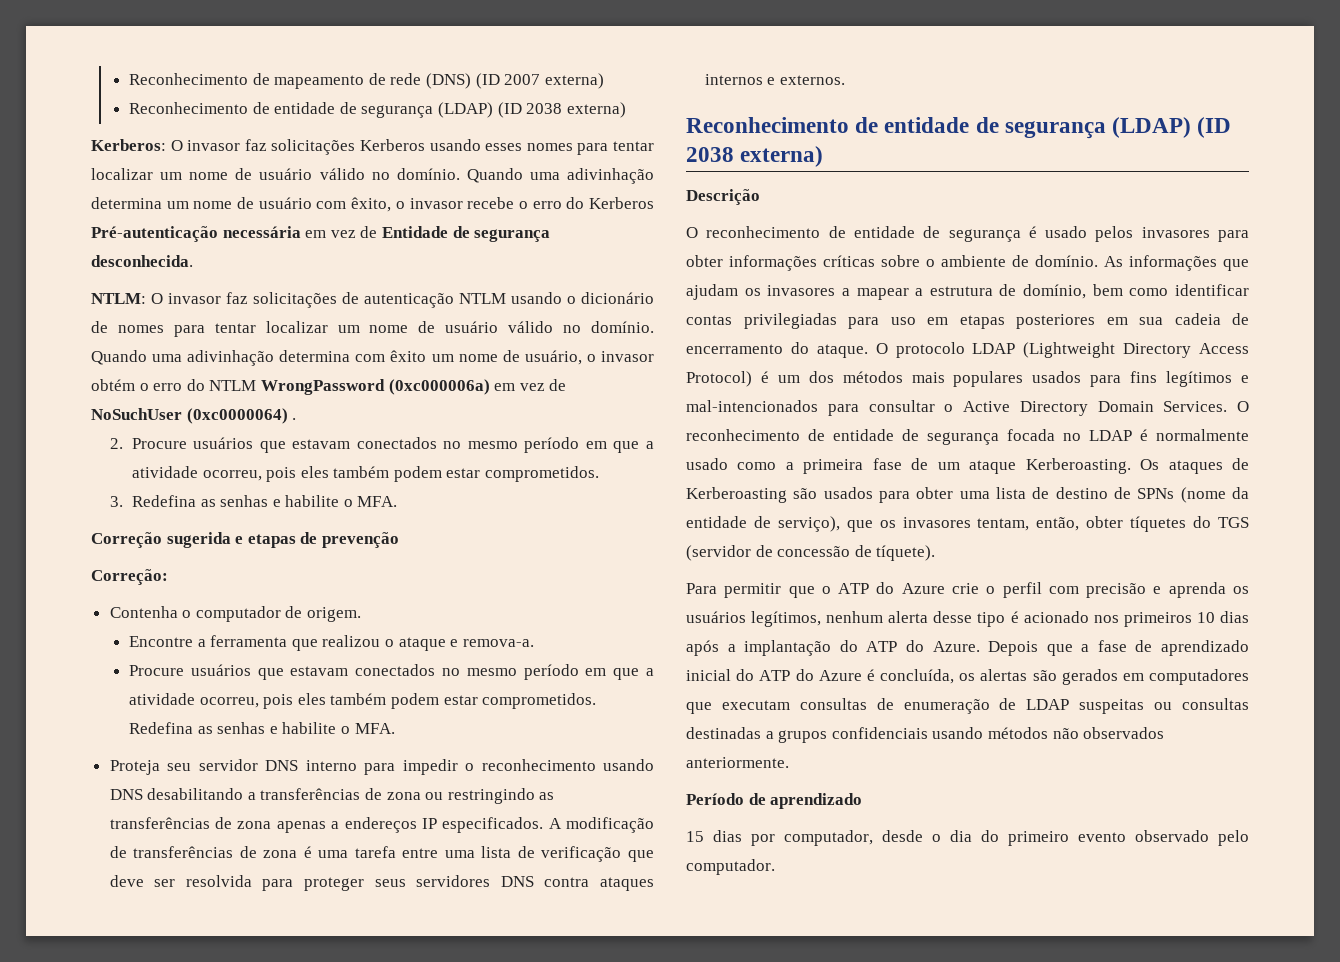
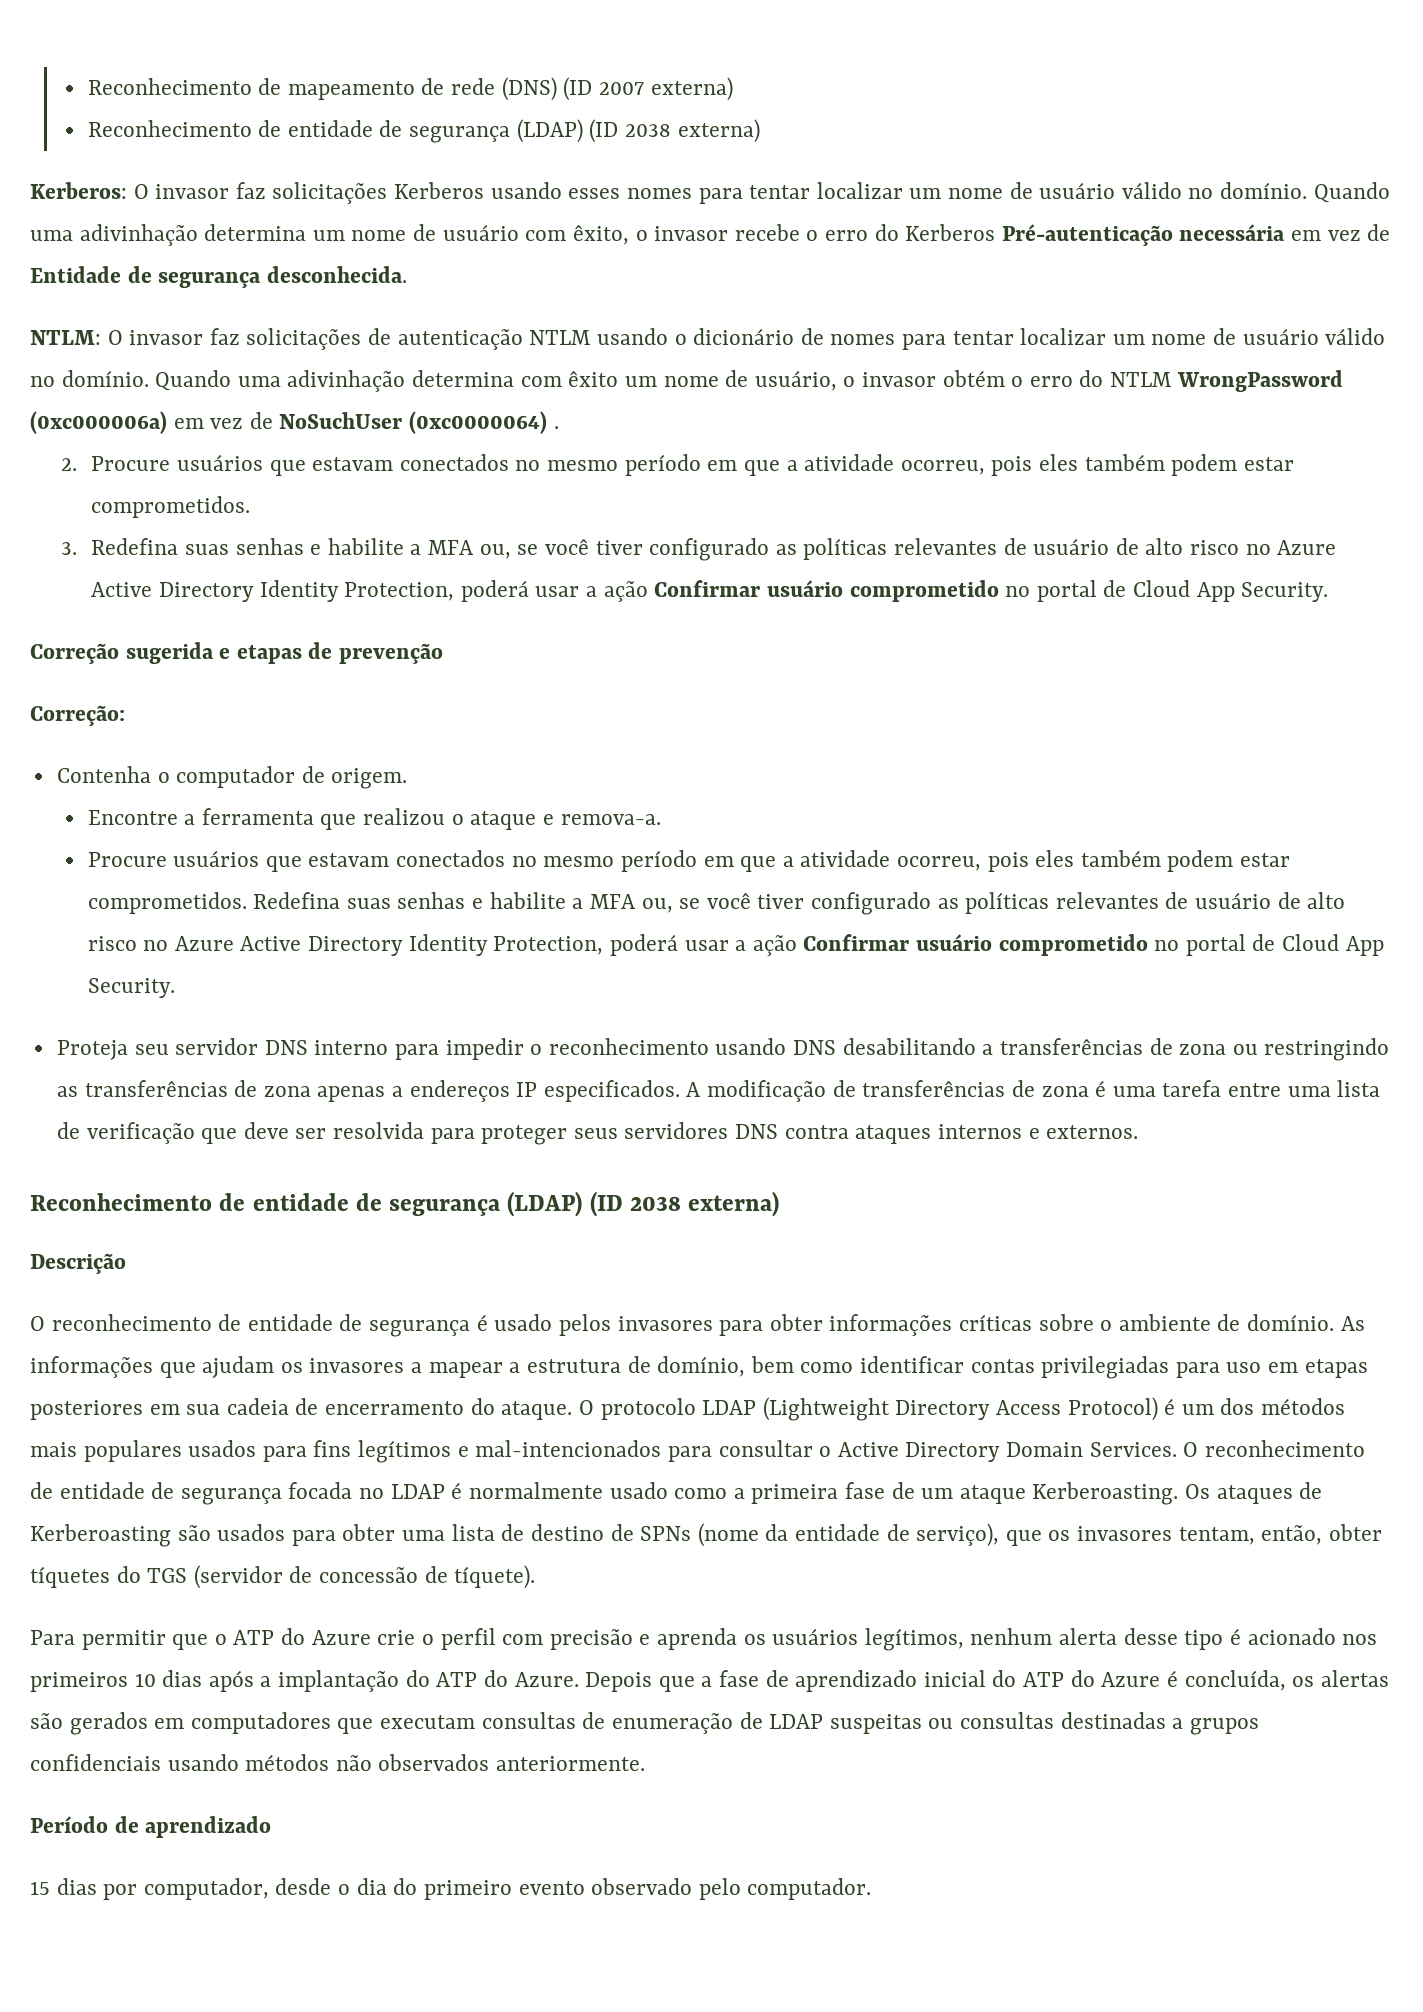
[200,495,398,507] as senhas e habilite o MFA. -> [184,538,1337,561] [91,580,1329,602] suas senhas e habilite a MFA ou, se você tiver configurado as políticas relevantes de usuário de alto risco no Azure Active Directory Identity Protection, poderá usar a ação Confirmar usuário comprometido no portal de Cloud App Security.
[197,722,395,734] as senhas e habilite o MFA. -> [346,892,1346,915] [87,934,1384,956] [87,978,175,998] suas senhas e habilite a MFA ou, se você tiver configurado as políticas relevantes de usuário de alto risco no Azure Active Directory Identity Protection, poderá usar a ação Confirmar usuário comprometido no portal de Cloud App Security.

